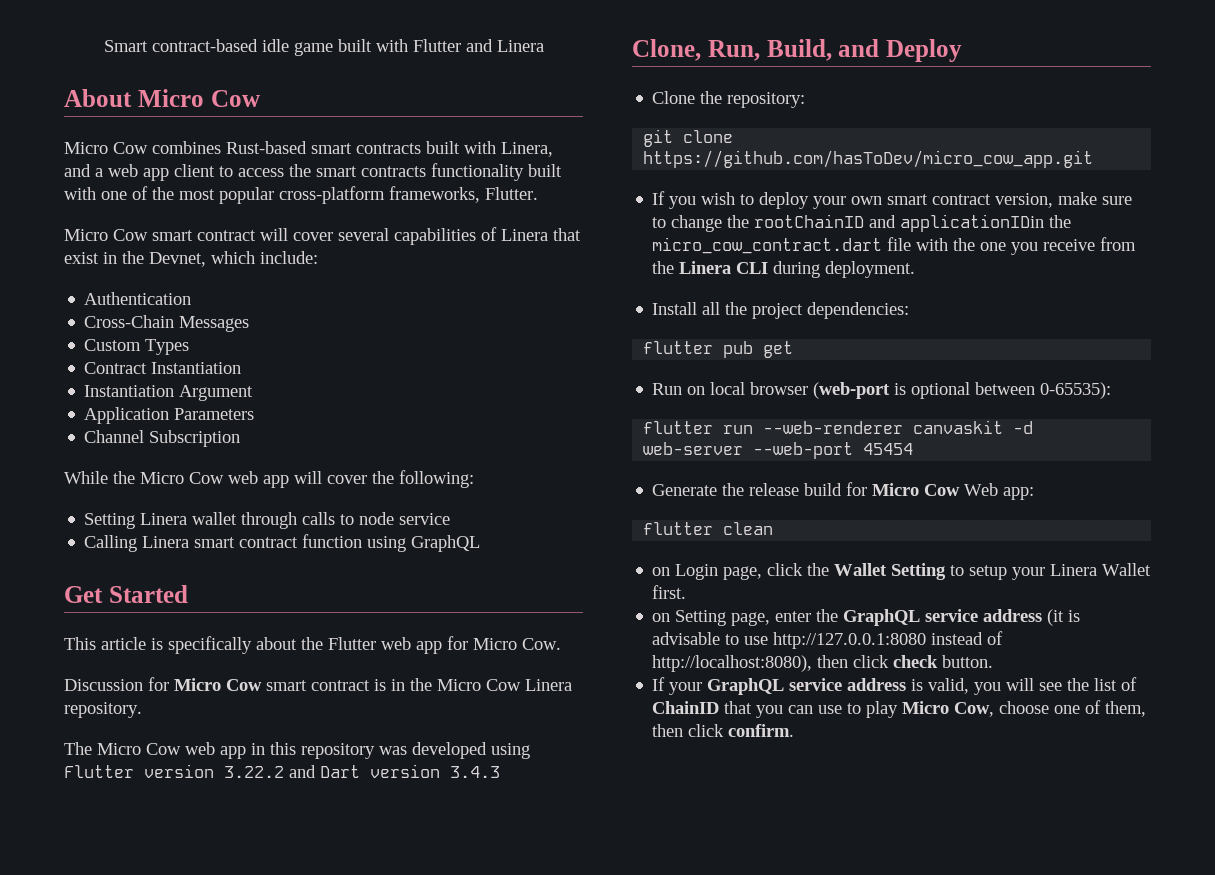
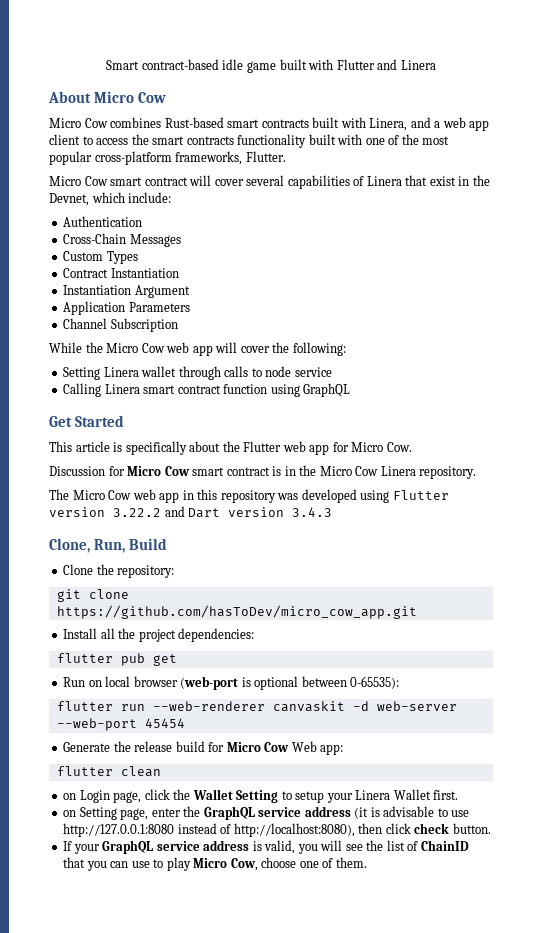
[766,39,962,62] Build, and Deploy -> [129,538,168,550] Build
[652,191,1133,209] [652,214,1072,232] [652,237,1137,255] [652,261,916,278] // If you wish to deploy your own smart contract version, make sure to change the rootChainID and applicationIDin the micro_cow_contract.dart file with the one you receive from the Linera CLI during deployment. -> (417, 612) none
[1105,701,1147,717] [652,724,795,737] them, then click confirm. -> [335,857,367,868] them.

